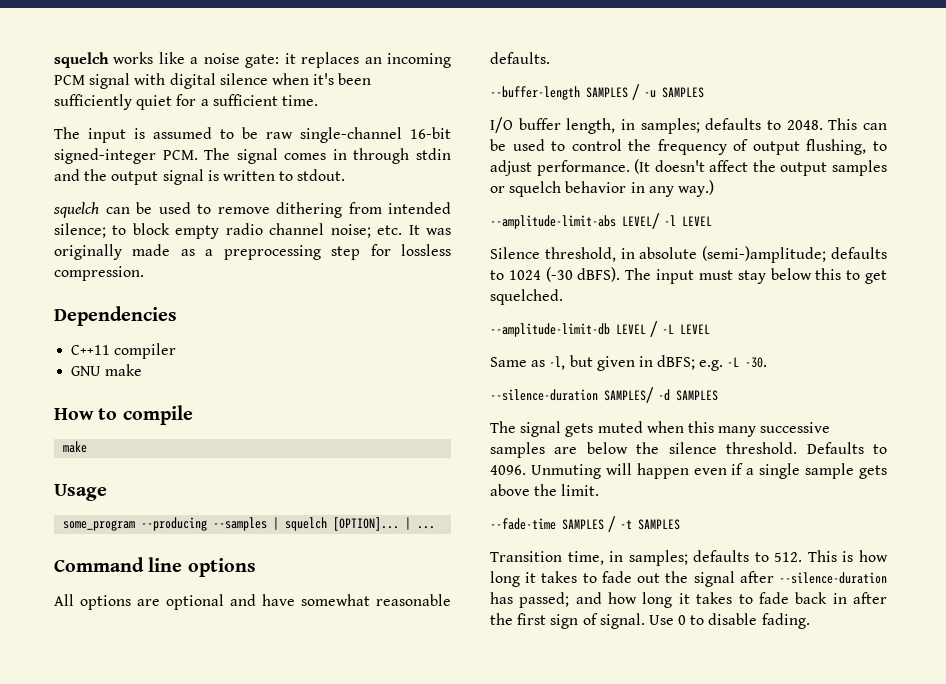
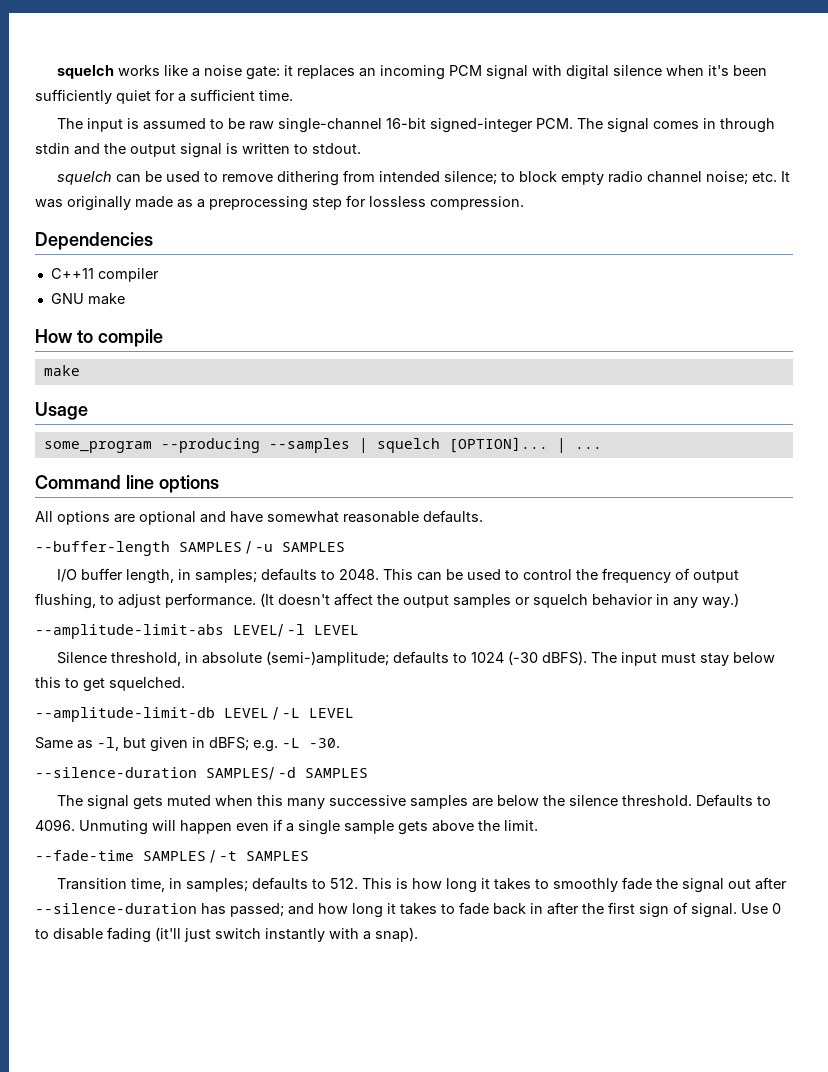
[601,571,661,583] fade out -> [553,877,653,892] smoothly fade
(735, 579) none -> [728,879,752,889] out
[761,613,810,629] fading. -> [107,927,418,943] fading (it'll just switch instantly with a snap).

